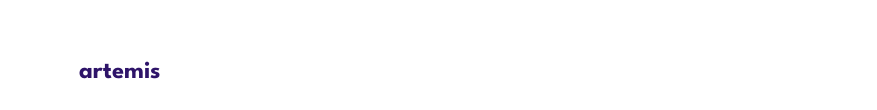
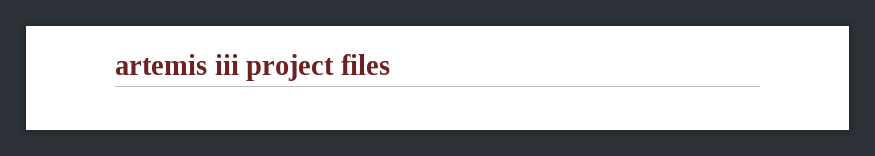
(161, 70) none -> [214,54,391,81] iii project files

